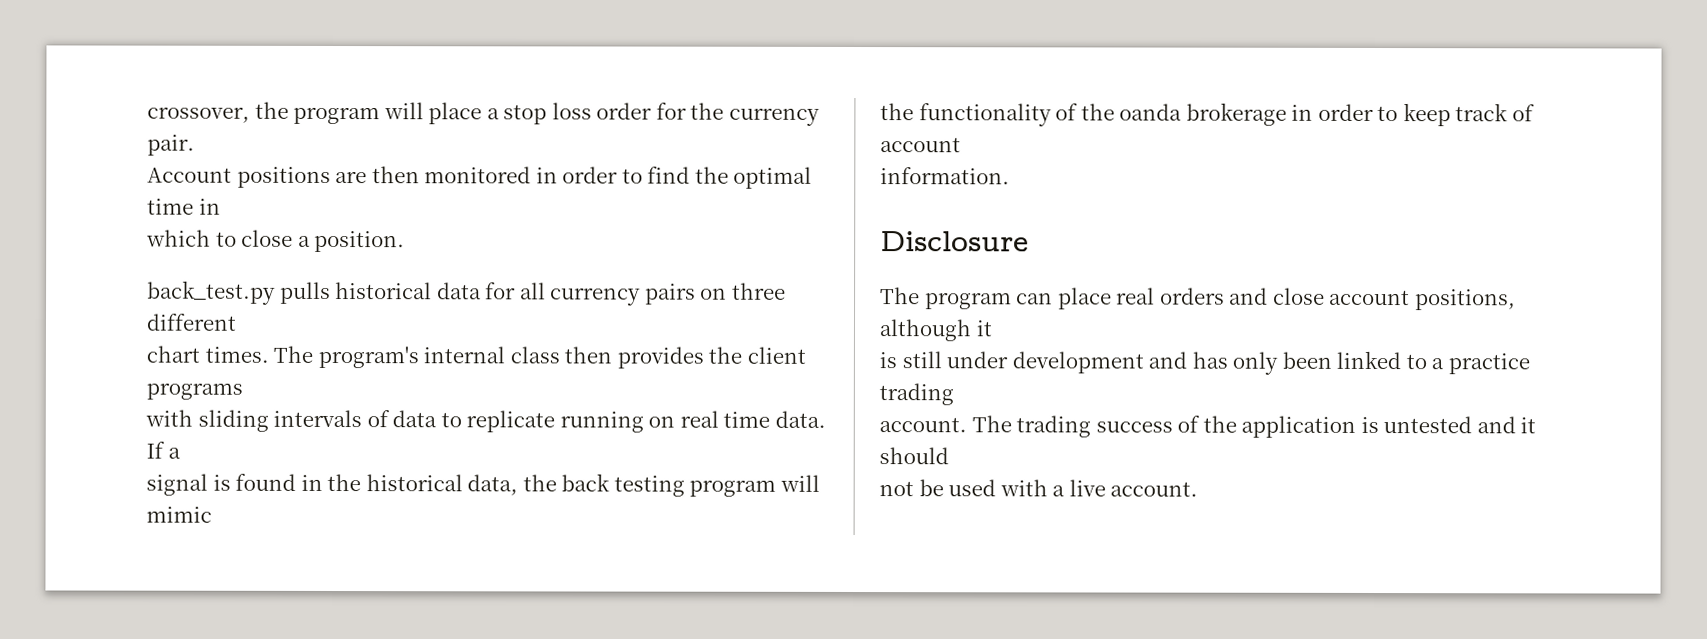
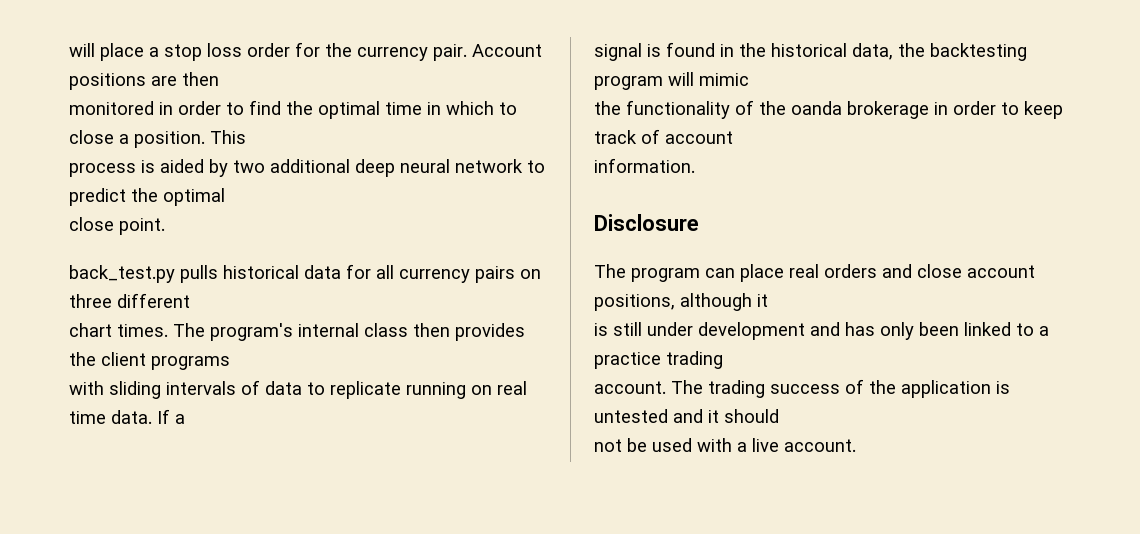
[147,101,381,125] crossover, the program -> (69, 50) none
(195, 145) // -> (467, 52) none
(420, 175) none -> (219, 79) //
(221, 206) // -> (441, 108) none
(406, 241) none -> [210,130,246,144] [69,159,545,177] [69,188,225,206] [69,217,165,235] This // process is aided by two additional deep neural network to predict the optimal // close point.
[561,473,685,497] back testing -> [930,43,1027,61] backtesting

